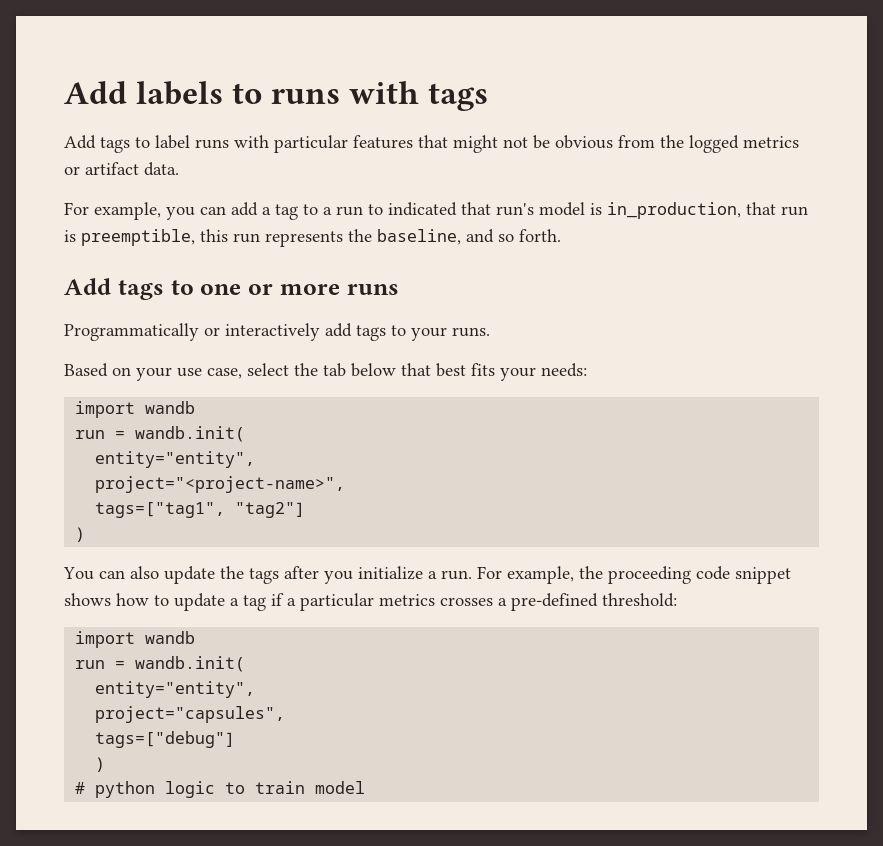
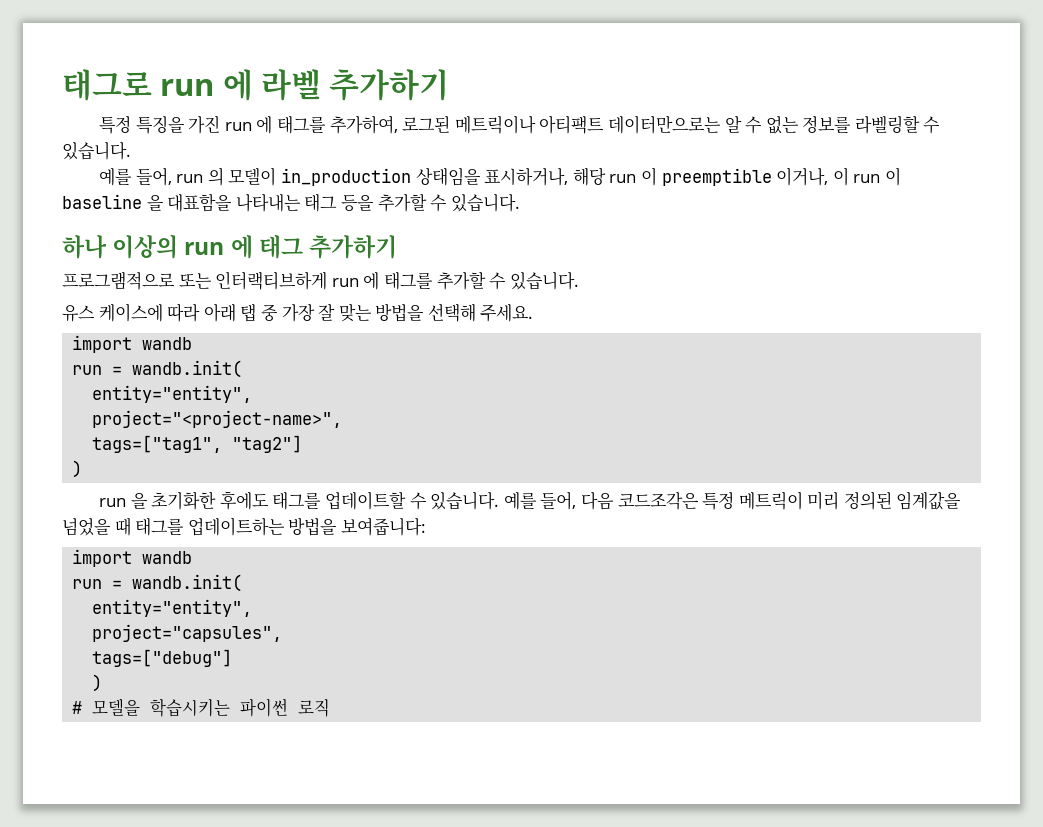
[64,81,489,111] [64,135,799,153] [64,162,179,176] [64,202,808,220] [64,229,561,247] [64,278,399,300] [64,323,490,341] [64,363,587,381] Add labels to runs with tags // Add tags to label runs with particular features that might not be obvious from the logged metrics or artifact data. // For example, you can add a tag to a run to indicated that run's model is in_production, that run is preemptible, this run represents the baseline, and so forth. // Add tags to one or more runs // Programmatically or interactively add tags to your runs. // Based on your use case, select the tab below that best fits your needs: -> [62,69,450,101] [99,115,941,134] [62,142,131,160] [99,167,901,186] [62,193,520,212] [62,235,398,259] [62,271,579,290] [62,303,534,322] 태그로 run 에 라벨 추가하기 // 특정 특징을 가진 run 에 태그를 추가하여, 로그된 메트릭이나 아티팩트 데이터만으로는 알 수 없는 정보를 라벨링할 수 있습니다. // 예를 들어, run 의 모델이 in_production 상태임을 표시하거나, 해당 run 이 preemptible 이거나, 이 run 이 baseline 을 대표함을 나타내는 태그 등을 추가할 수 있습니다. // 하나 이상의 run 에 태그 추가하기 // 프로그램적으로 또는 인터랙티브하게 run 에 태그를 추가할 수 있습니다. // 유스 케이스에 따라 아래 탭 중 가장 잘 맞는 방법을 선택해 주세요.
[63,566,791,584] [64,593,677,611] You can also update the tags after you initialize a run. For example, the proceeding code snippet shows how to update a tag if a particular metrics crosses a pre-defined threshold: -> [99,491,962,510] [62,517,426,536] run 을 초기화한 후에도 태그를 업데이트할 수 있습니다. 예를 들어, 다음 코드조각은 특정 메트릭이 미리 정의된 임계값을 넘었을 때 태그를 업데이트하는 방법을 보여줍니다:
[95,781,366,798] python logic to train model -> [92,698,331,717] 모델을 학습시키는 파이썬 로직

